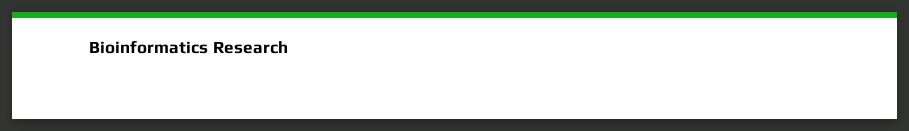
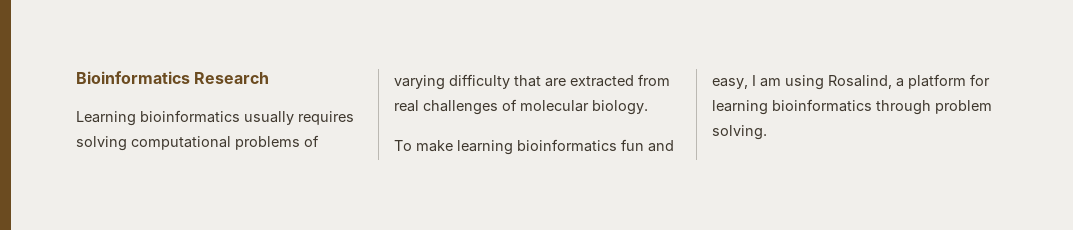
(288, 47) none -> [76,110,354,126] [76,135,319,151] [394,74,670,90] [394,99,648,115] [394,139,674,155] [712,74,990,90] [712,99,992,115] [712,125,767,140] // Learning bioinformatics usually requires solving computational problems of varying difficulty that are extracted from real challenges of molecular biology. // To make learning bioinformatics fun and easy, I am using Rosalind, a platform for learning bioinformatics through problem solving.

